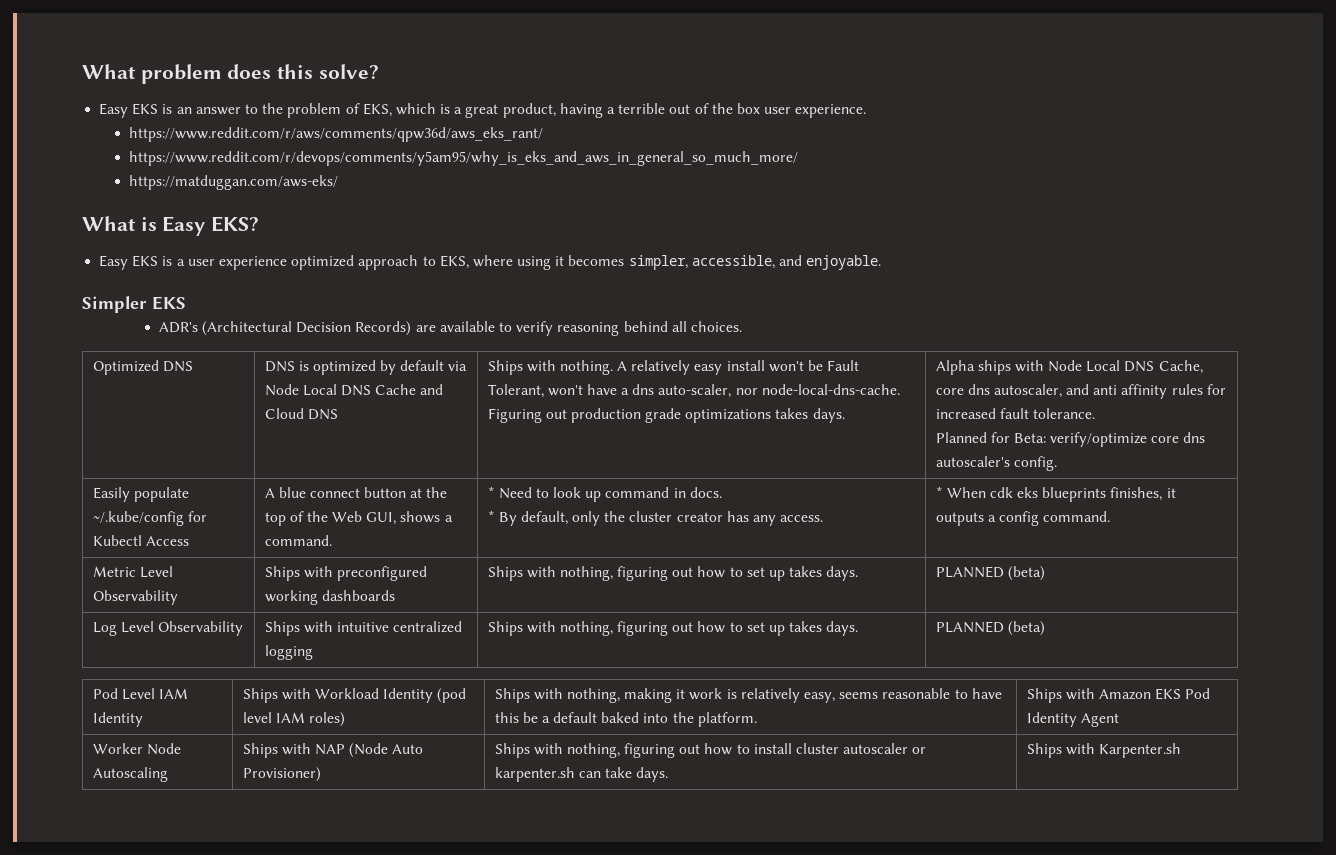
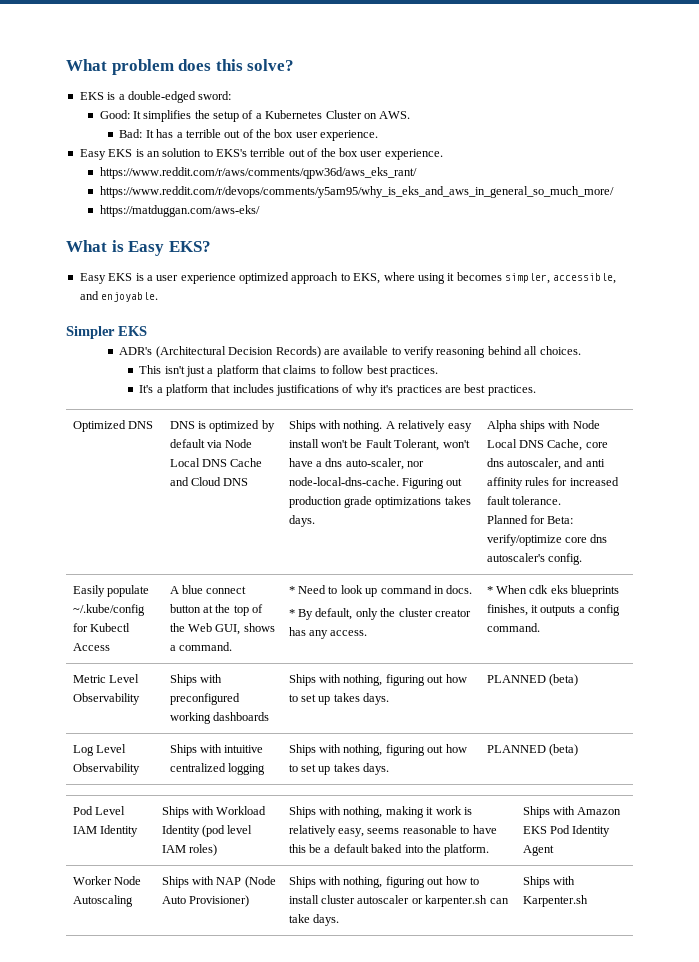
[99,103,616,118] Easy EKS is an answer to the problem of EKS, which is a great product, having a -> [79,91,232,103] [99,110,411,122] [119,129,379,141] [79,148,247,160] EKS is a double-edged sword: // Good: It simplifies the setup of a Kubernetes Cluster on AWS. // Bad: It has a terrible out of the box user experience. // Easy EKS is an solution to EKS's
(742, 326) none -> [139,365,438,377] [139,384,536,396] // This isn't just a platform that claims to follow best practices. // It's a platform that includes justifications of why it's practices are best practices.

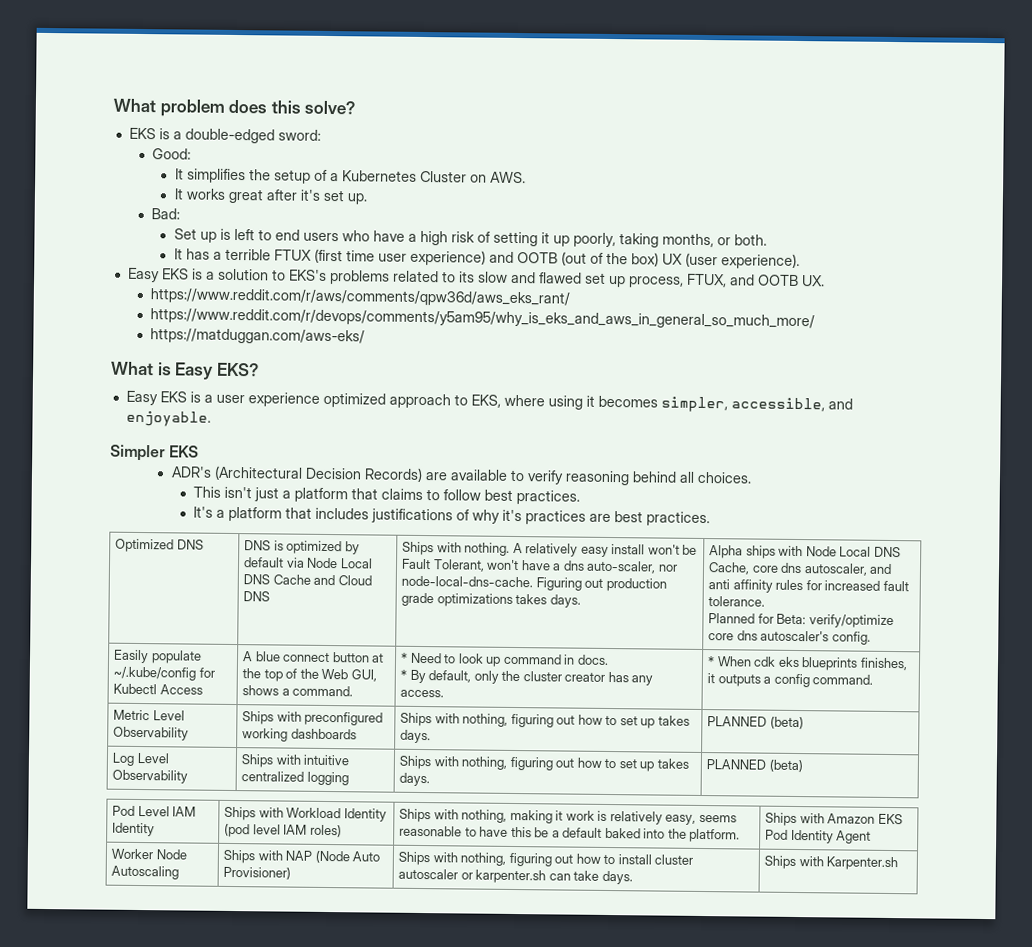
(130, 114) none -> (191, 154) //
[119,129,379,141] [79,149,160,160] Bad: It has a terrible out of the box user experience. // Easy EKS is an -> [173,188,367,205] [150,208,180,220] [173,228,767,248] [173,248,800,270] [127,267,215,283] It works great after it's set up. // Bad: // Set up is left to end users who have a high risk of setting it up poorly, taking months, or both. // It has a terrible FTUX (first time user experience) and OOTB (out of the box) UX (user experience). // Easy EKS is a
[250,148,443,160] terrible out of the box user experience. -> [329,269,825,288] problems related to its slow and flawed set up process, FTUX, and OOTB UX.

